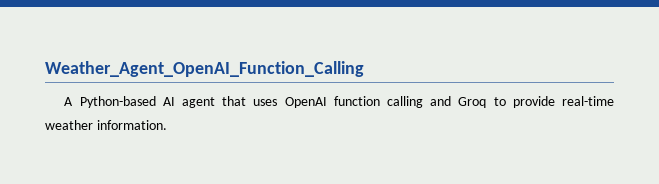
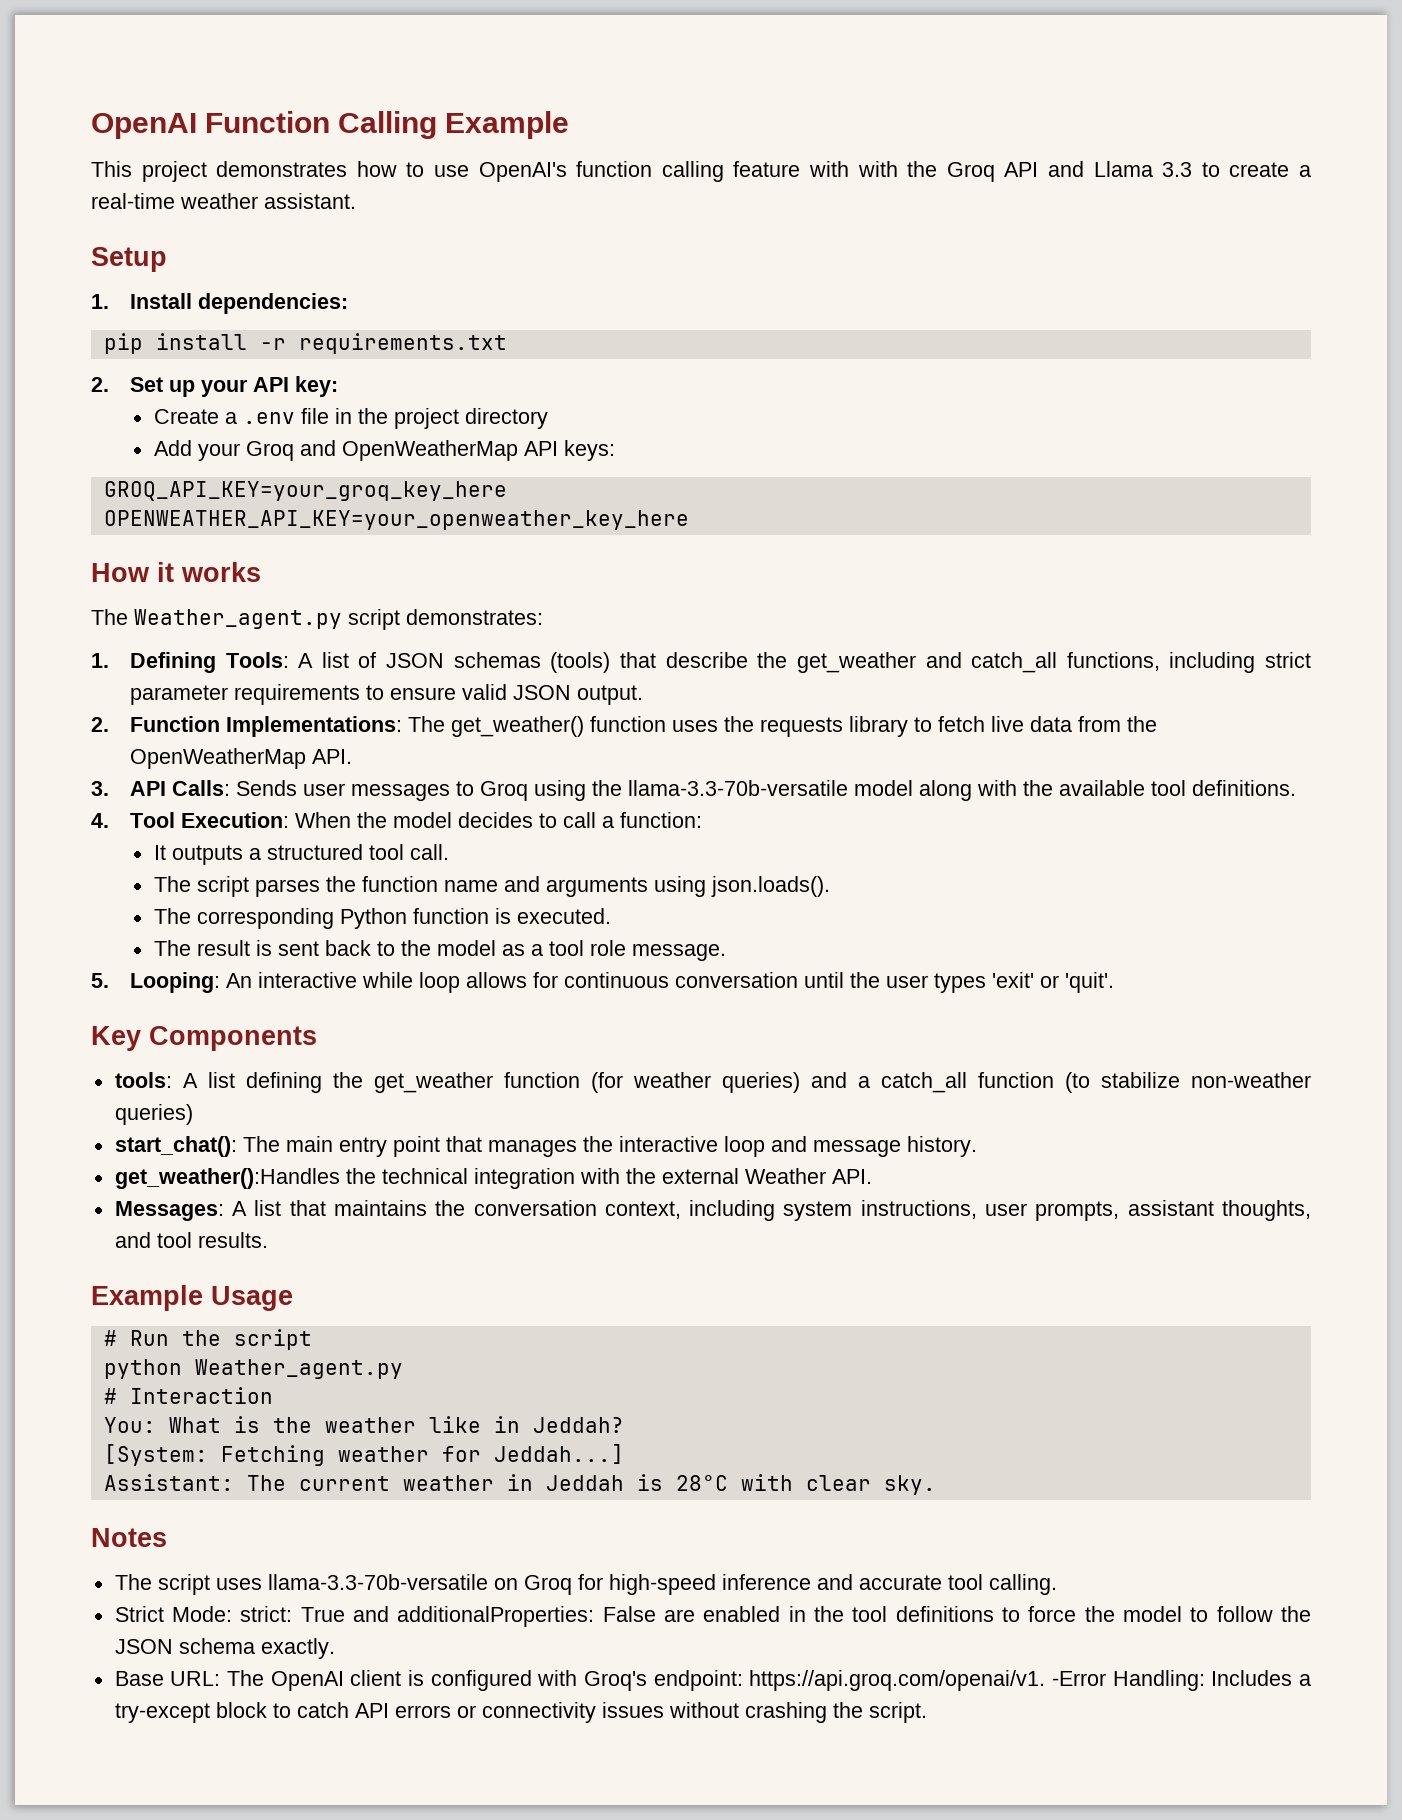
[45,61,364,77] [64,96,614,108] [45,120,167,130] Weather_Agent_OpenAI_Function_Calling // A Python-based AI agent that uses OpenAI function calling and Groq to provide real-time weather information. -> [91,111,570,139] [91,161,1311,182] [91,193,356,209] [91,247,167,272] [91,293,348,314] [103,333,507,354] [91,376,338,397] [153,408,548,429] [153,440,615,461] [103,481,507,501] [103,510,689,530] [91,562,261,582] [91,609,543,630] [91,652,1312,673] [129,684,643,705] [91,716,1157,737] [129,748,352,769] [91,780,1296,801] [91,812,702,828] [153,844,449,865] [153,876,830,897] [153,908,611,929] [153,940,726,961] [91,972,1114,993] [91,1026,317,1051] [114,1072,1311,1093] [114,1104,193,1125] [114,1136,977,1157] [114,1168,872,1189] [114,1200,1311,1221] [114,1232,268,1248] [91,1285,293,1311] [103,1329,312,1350] [103,1359,403,1379] [103,1387,273,1404] [103,1416,624,1433] [103,1444,624,1466] [103,1474,936,1495] [91,1528,167,1547] [114,1574,1057,1595] [114,1606,1311,1627] [114,1638,335,1659] [114,1670,1311,1691] [114,1702,927,1723] OpenAI Function Calling Example // This project demonstrates how to use OpenAI's function calling feature with with the Groq API and Llama 3.3 to create a real-time weather assistant. // Setup // 1. Install dependencies: // pip install -r requirements.txt // 2. Set up your API key: // Create a .env file in the project directory // Add your Groq and OpenWeatherMap API keys: // GROQ_API_KEY=your_groq_key_here // OPENWEATHER_API_KEY=your_openweather_key_here // How it works // The Weather_agent.py script demonstrates: // 1. Defining Tools: A list of JSON schemas (tools) that describe the get_weather and catch_all functions, including strict parameter requirements to ensure valid JSON output. // 2. Function Implementations: The get_weather() function uses the requests library to fetch live data from the OpenWeatherMap API. // 3. API Calls: Sends user messages to Groq using the llama-3.3-70b-versatile model along with the available tool definitions. // 4. Tool Execution: When the model decides to call a function: // It outputs a structured tool call. // The script parses the function name and arguments using json.loads(). // The corresponding Python function is executed. // The result is sent back to the model as a tool role message. // 5. Looping: An interactive while loop allows for continuous conversation until the user types 'exit' or 'quit'. // Key Components // tools: A list defining the get_weather function (for weather queries) and a catch_all function (to stabilize non-weather queries) // start_chat(): The main entry point that manages the interactive loop and message history. // get_weather():Handles the technical integration with the external Weather API. // Messages: A list that maintains the conversation context, including system instructions, user prompts, assistant thoughts, and tool results. // Example Usage // # Run the script // python Weather_agent.py // # Interaction // You: What is the weather like in Jeddah? // [System: Fetching weather for Jeddah...] // Assistant: The current weather in Jeddah is 28°C with clear sky. // Notes // The script uses llama-3.3-70b-versatile on Groq for high-speed inference and accurate tool calling. // Strict Mode: strict: True and additionalProperties: False are enabled in the tool definitions to force the model to follow the JSON schema exactly. // Base URL: The OpenAI client is configured with Groq's endpoint: https://api.groq.com/openai/v1. -Error Handling: Includes a try-except block to catch API errors or connectivity issues without crashing the script.

